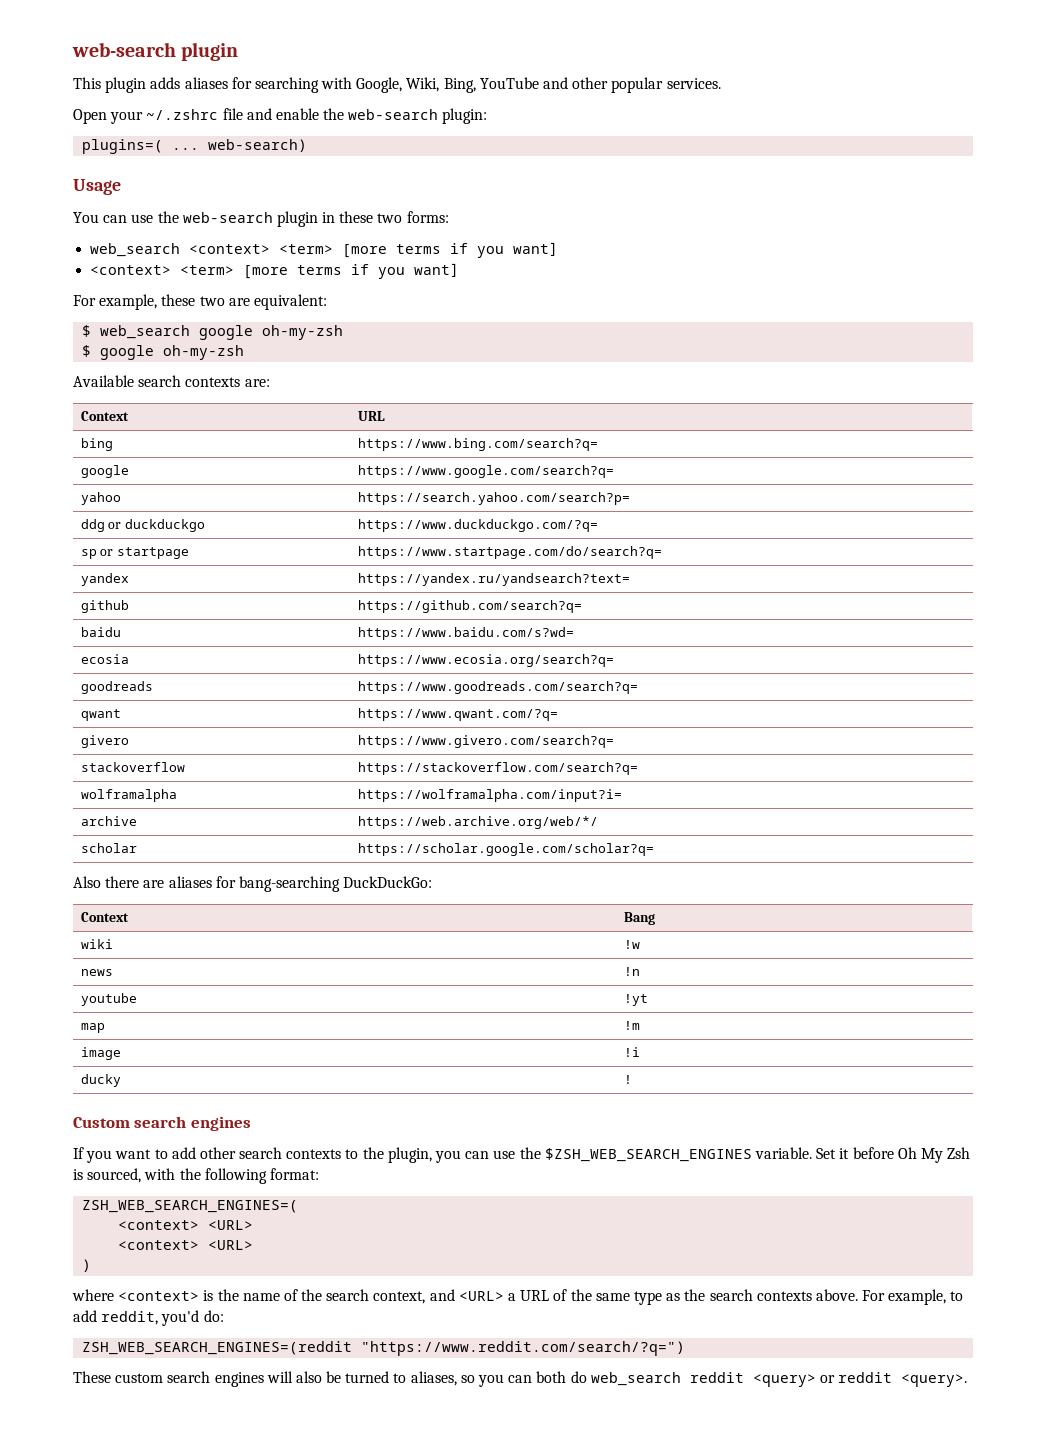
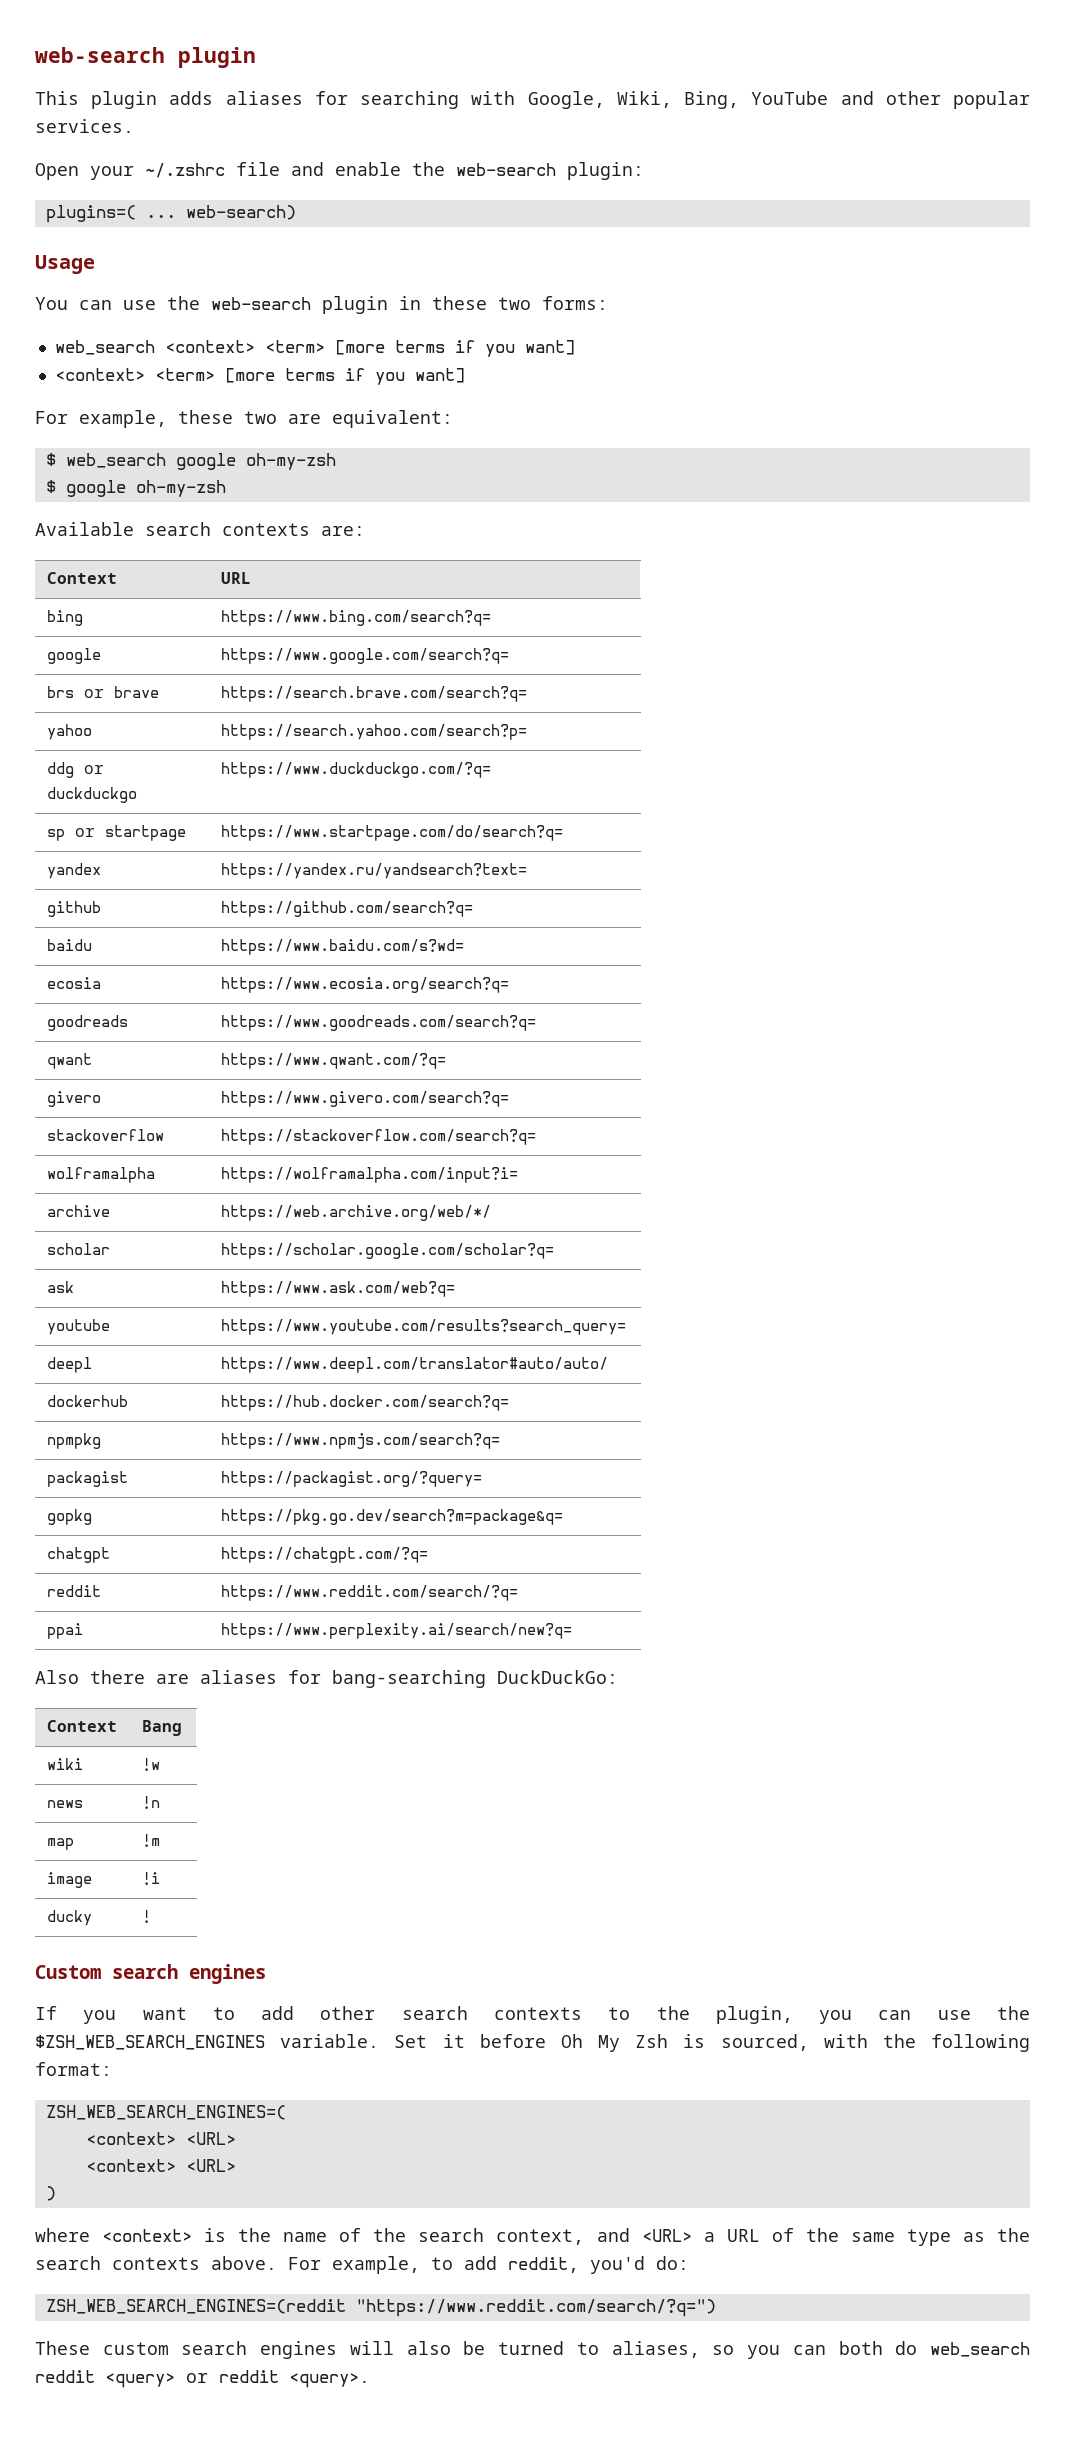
(614, 471) none -> [47,686,160,698] [221,686,528,702] // brs or brave | https://search.brave.com/search?q=
(654, 849) none -> [47,1281,75,1293] [221,1281,456,1297] [47,1319,111,1335] [221,1319,627,1335] [47,1357,93,1373] [221,1357,609,1373] [47,1395,129,1407] [221,1395,510,1411] [47,1433,102,1449] [221,1433,501,1449] [47,1471,129,1487] [221,1471,483,1487] [47,1509,93,1525] [221,1509,564,1525] [47,1547,111,1563] [221,1547,429,1563] [47,1585,102,1597] [221,1585,519,1601] [47,1623,84,1639] [221,1623,573,1639] // ask | https://www.ask.com/web?q= // youtube | https://www.youtube.com/results?search_query= // deepl | https://www.deepl.com/translator#auto/auto/ // dockerhub | https://hub.docker.com/search?q= // npmpkg | https://www.npmjs.com/search?q= // packagist | https://packagist.org/?query= // gopkg | https://pkg.go.dev/search?m=package&q= // chatgpt | https://chatgpt.com/?q= // reddit | https://www.reddit.com/search/?q= // ppai | https://www.perplexity.ai/search/new?q=
[80,993,137,1006] [623,994,648,1006] // youtube | !yt -> (161, 1802) none

